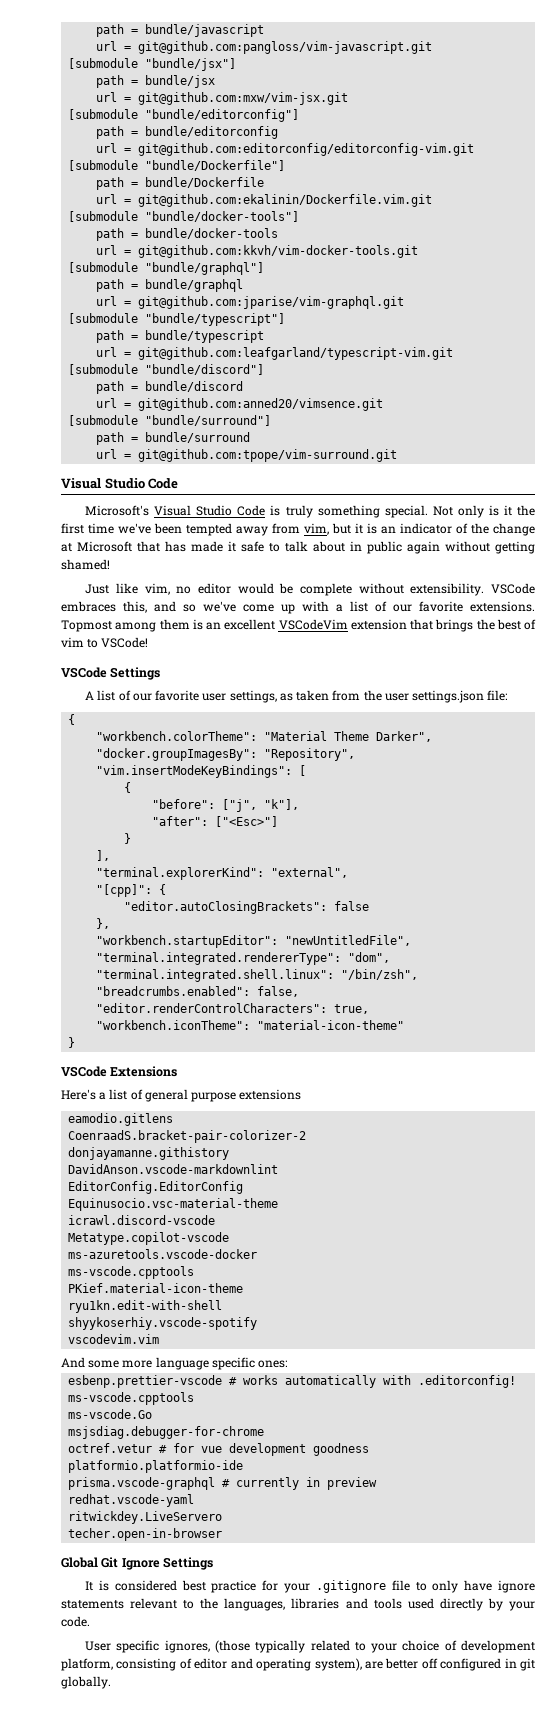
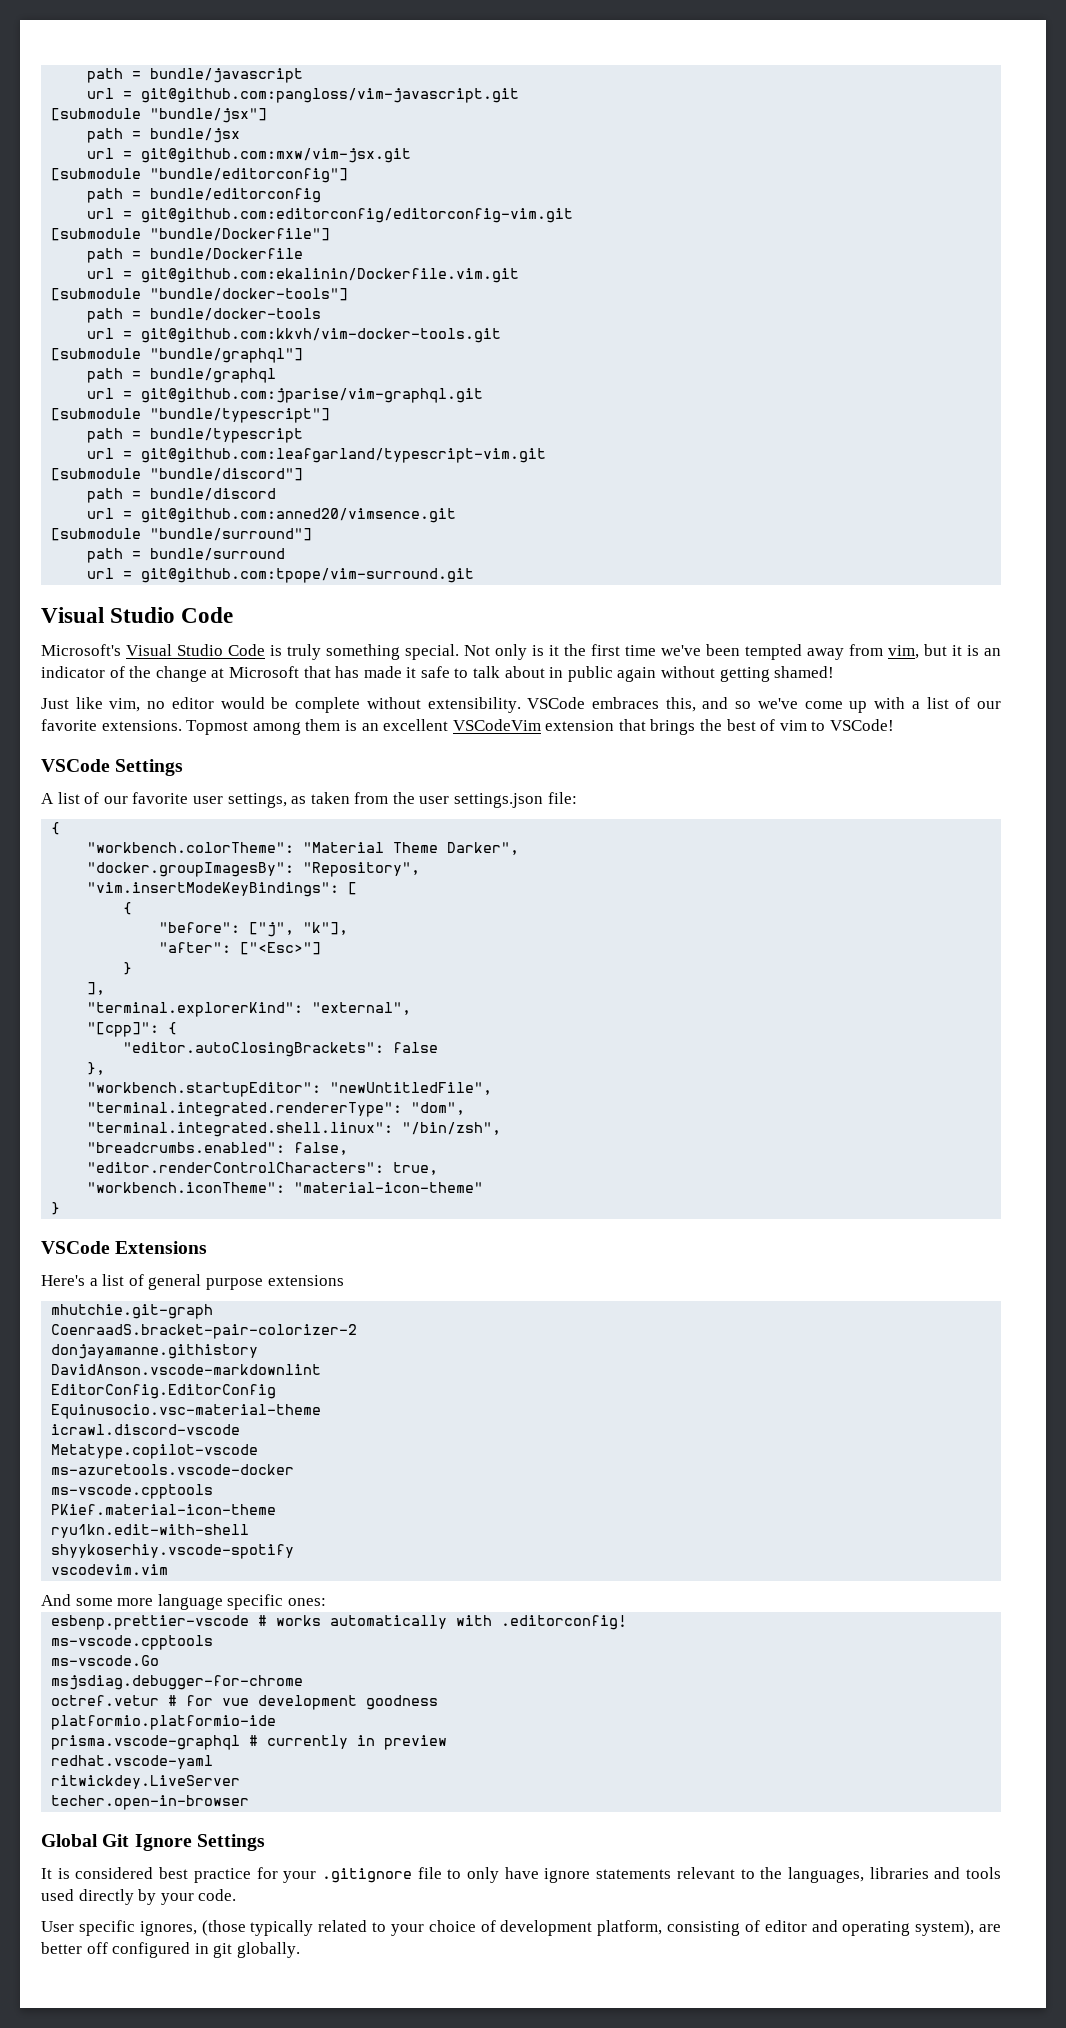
[68,1113,174,1126] eamodio.gitlens -> [51,1304,214,1319] mhutchie.git-graph
[68,1511,223,1524] ritwickdey.LiveServero -> [51,1775,241,1789] ritwickdey.LiveServer

